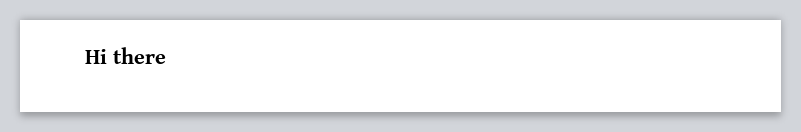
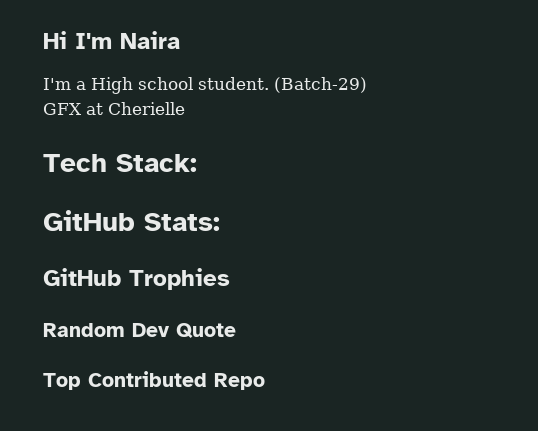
[113,47,166,64] there -> [75,31,180,49] [43,77,367,94] [43,102,185,115] [43,154,197,172] [43,210,220,231] [43,268,230,290] [43,323,236,338] [43,371,265,390] I'm Naira // I'm a High school student. (Batch-29) // GFX at Cherielle // Tech Stack: // GitHub Stats: // GitHub Trophies // Random Dev Quote // Top Contributed Repo

